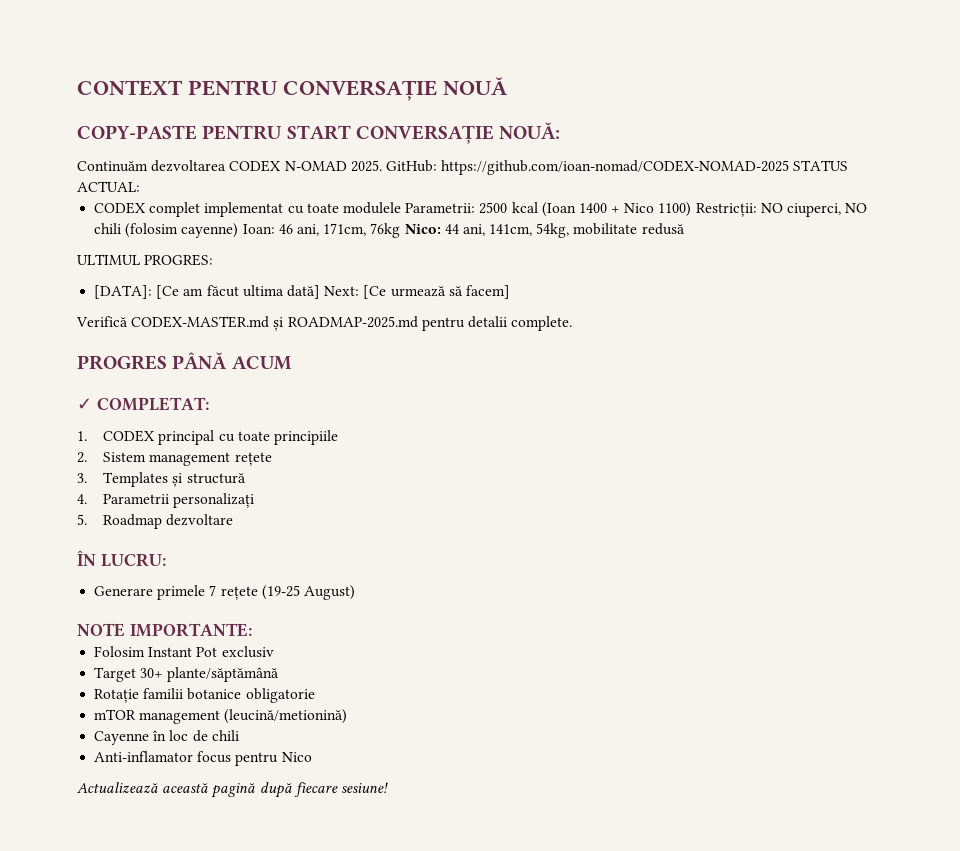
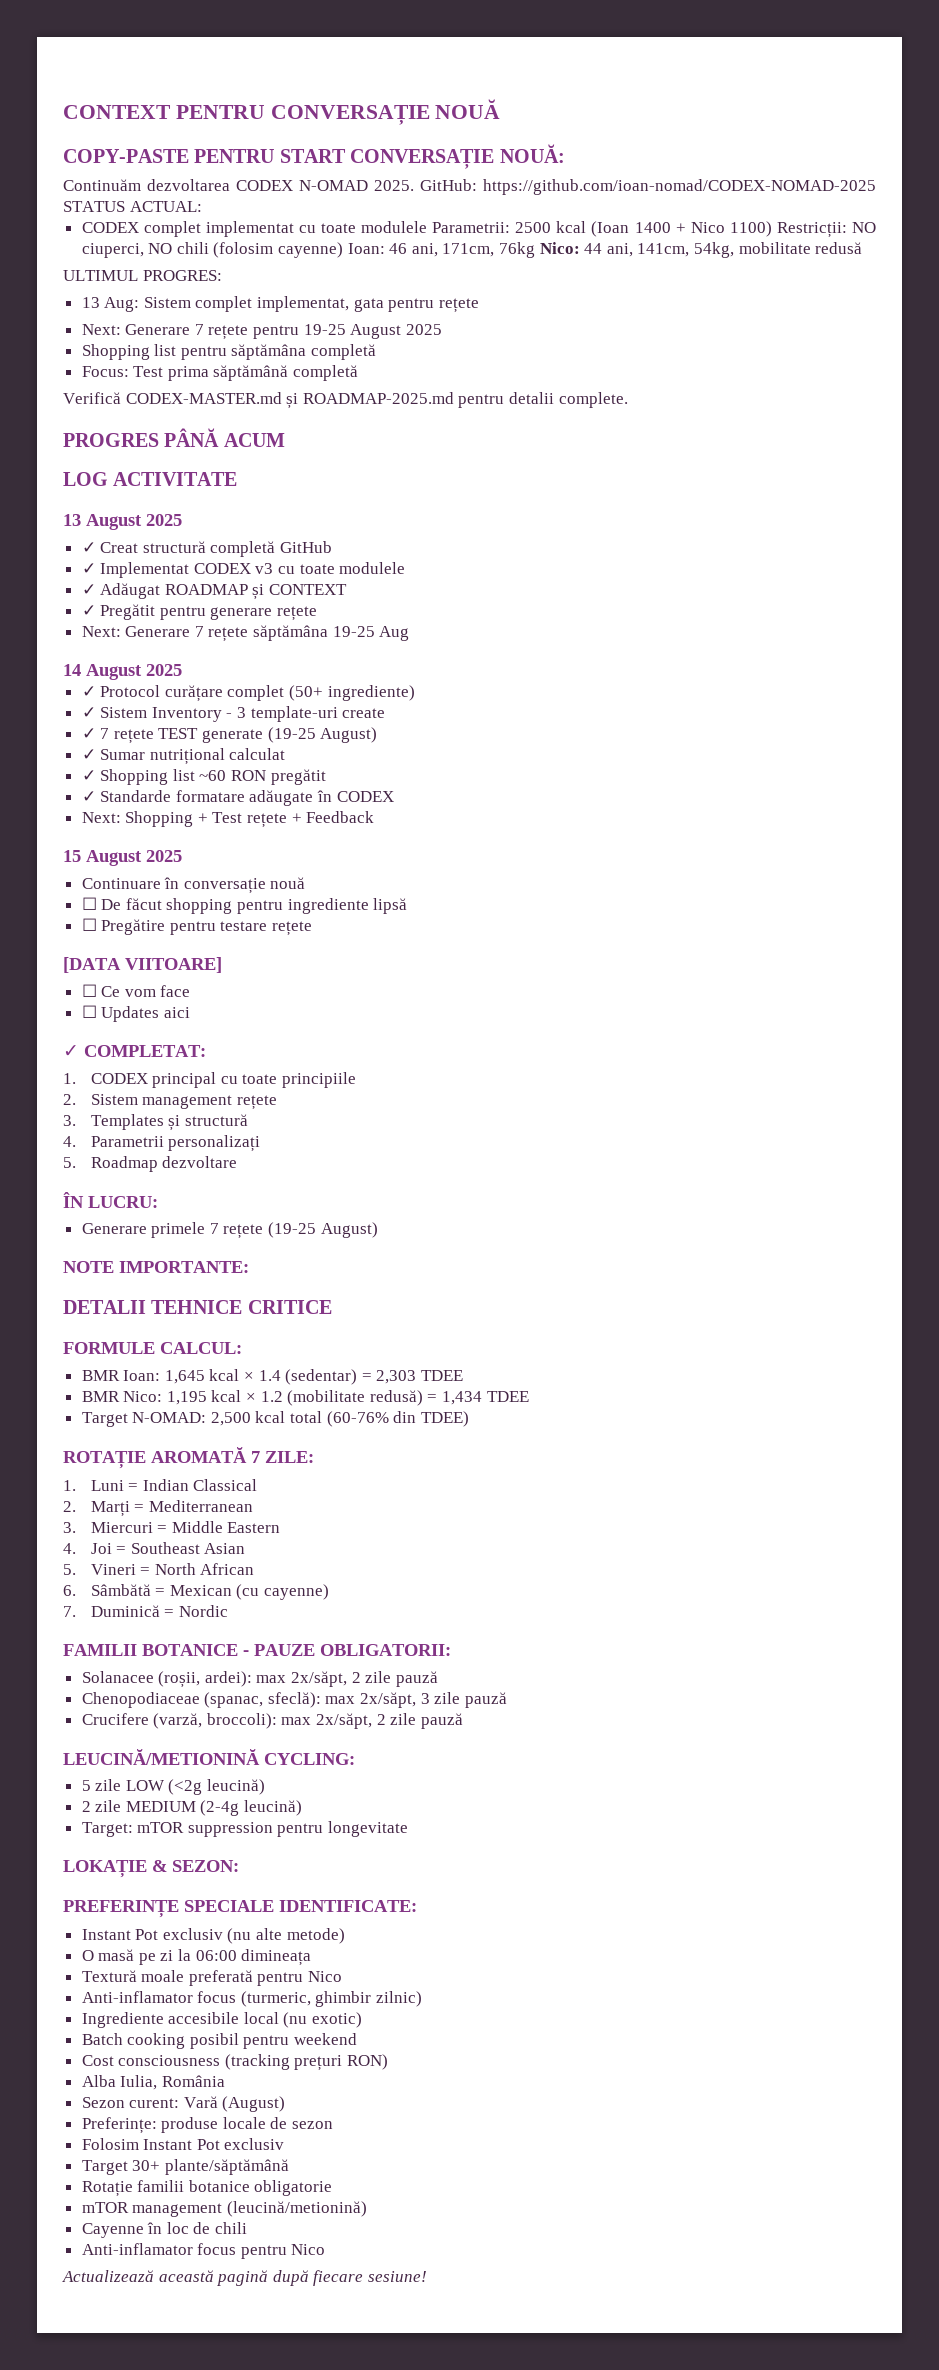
[94,285,510,299] [DATA]: [Ce am făcut ultima dată] Next: [Ce urmează să facem] -> [81,296,479,313] [81,324,442,340] [81,344,377,360] [81,365,359,381] 13 Aug: Sistem complet implementat, gata pentru rețete // Next: Generare 7 rețete pentru 19-25 August 2025 // Shopping list pentru săptămâna completă // Focus: Test prima săptămână completă
(292, 363) none -> [63,472,238,486] [63,514,182,530] [81,541,333,557] [81,562,406,578] [81,583,348,600] [81,604,318,621] [81,625,410,642] [63,664,182,680] [81,685,415,702] [81,706,386,722] [81,727,378,744] [81,748,286,765] [81,769,326,785] [81,790,394,806] [81,811,375,828] [63,850,182,866] [81,877,306,894] [81,897,408,914] [81,918,313,936] [63,957,222,973] [81,984,191,997] [81,1005,190,1022] // LOG ACTIVITATE // 13 August 2025 // ✓ Creat structură completă GitHub // ✓ Implementat CODEX v3 cu toate modulele // ✓ Adăugat ROADMAP și CONTEXT // ✓ Pregătit pentru generare rețete // Next: Generare 7 rețete săptămâna 19-25 Aug // 14 August 2025 // ✓ Protocol curățare complet (50+ ingrediente) // ✓ Sistem Inventory - 3 template-uri create // ✓ 7 rețete TEST generate (19-25 August) // ✓ Sumar nutrițional calculat // ✓ Shopping list ~60 RON pregătit // ✓ Standarde formatare adăugate în CODEX // Next: Shopping + Test rețete + Feedback // 15 August 2025 // Continuare în conversație nouă // ☐ De făcut shopping pentru ingrediente lipsă // ☐ Pregătire pentru testare rețete // [DATA VIITOARE] // ☐ Ce vom face // ☐ Updates aici
(252, 630) none -> [63,1300,332,1314] [63,1342,242,1354] [81,1369,464,1385] [81,1390,529,1406] [81,1411,469,1427] [63,1447,314,1469] [63,1479,258,1491] [63,1500,253,1517] [63,1521,281,1533] [63,1542,246,1554] [63,1563,255,1575] [63,1584,329,1600] [63,1605,228,1617] [63,1644,451,1656] [81,1671,438,1688] [81,1692,507,1708] [81,1713,463,1729] [63,1749,355,1765] [81,1779,266,1795] [81,1800,303,1816] [81,1821,409,1837] [63,1860,239,1878] [63,1900,417,1918] [81,1928,345,1944] [81,1949,312,1966] [81,1970,343,1986] [81,1991,423,2007] [81,2012,363,2028] [81,2033,358,2049] [81,2054,389,2071] [81,2075,225,2090] [81,2096,286,2112] [81,2117,334,2134] // DETALII TEHNICE CRITICE // FORMULE CALCUL: // BMR Ioan: 1,645 kcal × 1.4 (sedentar) = 2,303 TDEE // BMR Nico: 1,195 kcal × 1.2 (mobilitate redusă) = 1,434 TDEE // Target N-OMAD: 2,500 kcal total (60-76% din TDEE) // ROTAȚIE AROMATĂ 7 ZILE: // 1. Luni = Indian Classical // 2. Marți = Mediterranean // 3. Miercuri = Middle Eastern // 4. Joi = Southeast Asian // 5. Vineri = North African // 6. Sâmbătă = Mexican (cu cayenne) // 7. Duminică = Nordic // FAMILII BOTANICE - PAUZE OBLIGATORII: // Solanacee (roșii, ardei): max 2x/săpt, 2 zile pauză // Chenopodiaceae (spanac, sfeclă): max 2x/săpt, 3 zile pauză // Crucifere (varză, broccoli): max 2x/săpt, 2 zile pauză // LEUCINĂ/METIONINĂ CYCLING: // 5 zile LOW (<2g leucină) // 2 zile MEDIUM (2-4g leucină) // Target: mTOR suppression pentru longevitate // LOKAȚIE & SEZON: // PREFERINȚE SPECIALE IDENTIFICATE: // Instant Pot exclusiv (nu alte metode) // O masă pe zi la 06:00 dimineața // Textură moale preferată pentru Nico // Anti-inflamator focus (turmeric, ghimbir zilnic) // Ingrediente accesibile local (nu exotic) // Batch cooking posibil pentru weekend // Cost consciousness (tracking prețuri RON) // Alba Iulia, România // Sezon curent: Vară (August) // Preferințe: produse locale de sezon

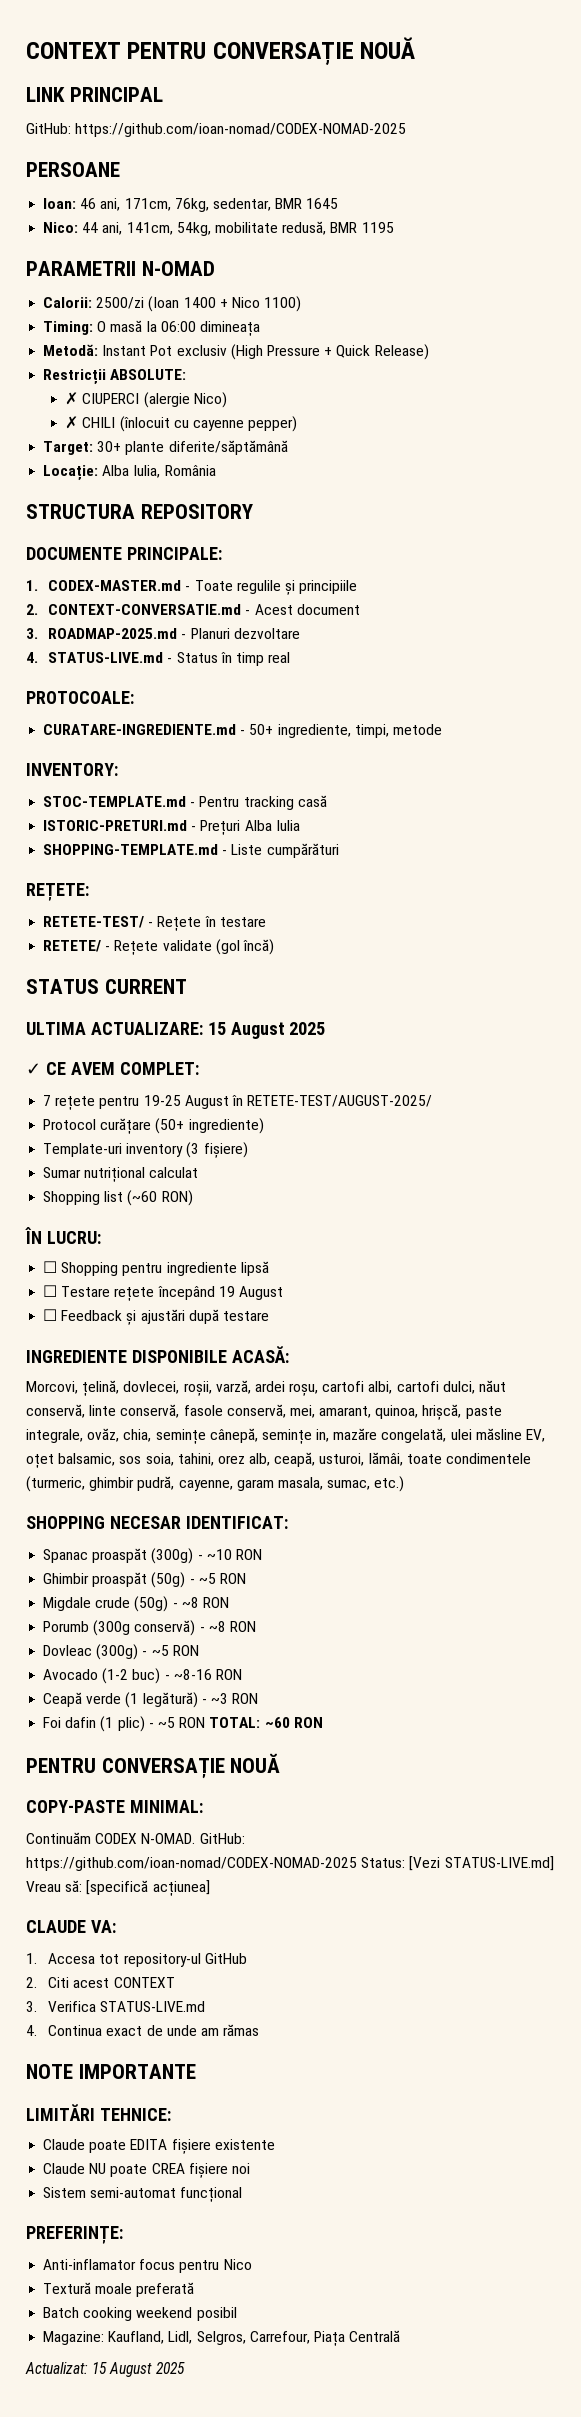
[63,144,565,169] [63,179,876,195] [63,201,202,212] [81,221,877,238] [81,242,536,258] COPY-PASTE PENTRU START CONVERSAȚIE NOUĂ: // Continuăm dezvoltarea CODEX N-OMAD 2025. GitHub: https://github.com/ioan-nomad/CODEX-NOMAD-2025 STATUS ACTUAL: // CODEX complet implementat cu toate modulele Parametrii: 2500 kcal (Ioan 1400 + Nico 1100) Restricții: NO ciuperci, NO chili (folosim cayenne) Ioan: 46 ani, 171cm, 76kg -> [26,87,163,102] [26,123,407,137] [26,162,120,177] [43,198,339,212] LINK PRINCIPAL // GitHub: https://github.com/ioan-nomad/CODEX-NOMAD-2025 // PERSOANE // Ioan: 46 ani, 171cm, 76kg, sedentar, BMR 1645 //
[815,242,863,254] [63,270,222,281] [81,296,479,313] [81,324,191,335] redusă // ULTIMUL PROGRES: // 13 Aug: Sistem complet implementat, gata pentru rețete // Next: Generare -> [282,221,394,235] [26,261,215,276] [43,296,302,312] [43,320,260,336] [43,344,429,360] [43,369,187,385] [65,392,227,408] [65,416,298,432] [43,440,288,455] [43,465,216,481] [26,504,253,519] [26,547,222,560] [26,580,358,595] [26,604,360,615] [26,628,300,639] [26,652,291,666] [26,691,134,704] [43,724,442,738] [26,763,118,776] [43,795,327,810] [43,820,300,835] [43,843,339,858] [26,883,89,901] [43,916,266,931] [43,939,274,955] [26,979,187,994] [26,1022,326,1039] [26,1062,199,1075] redusă, BMR 1195 // PARAMETRII N-OMAD // Calorii: 2500/zi (Ioan 1400 + Nico 1100) // Timing: O masă la 06:00 dimineața // Metodă: Instant Pot exclusiv (High Pressure + Quick Release) // Restricții ABSOLUTE: // ✗ CIUPERCI (alergie Nico) // ✗ CHILI (înlocuit cu cayenne pepper) // Target: 30+ plante diferite/săptămână // Locație: Alba Iulia, România // STRUCTURA REPOSITORY // DOCUMENTE PRINCIPALE: // 1. CODEX-MASTER.md - Toate regulile și principiile // 2. CONTEXT-CONVERSATIE.md - Acest document // 3. ROADMAP-2025.md - Planuri dezvoltare // 4. STATUS-LIVE.md - Status în timp real // PROTOCOALE: // CURATARE-INGREDIENTE.md - 50+ ingrediente, timpi, metode // INVENTORY: // STOC-TEMPLATE.md - Pentru tracking casă // ISTORIC-PRETURI.md - Prețuri Alba Iulia // SHOPPING-TEMPLATE.md - Liste cumpărături // REȚETE: // RETETE-TEST/ - Rețete în testare // RETETE/ - Rețete validate (gol încă) // STATUS CURRENT // ULTIMA ACTUALIZARE: 15 August 2025 // ✓ CE AVEM COMPLET: //
[405,324,442,335] [81,344,377,360] [81,365,359,381] [63,392,628,409] [63,428,285,447] [63,472,238,486] [63,514,182,530] [81,541,333,557] [81,562,406,578] [81,583,348,600] [81,604,318,621] [81,625,410,642] [63,664,182,680] [81,686,96,697] 2025 // Shopping list pentru săptămâna completă // Focus: Test prima săptămână completă // Verifică CODEX-MASTER.md și ROADMAP-2025.md pentru detalii complete. // PROGRES PÂNĂ ACUM // LOG ACTIVITATE // 13 August 2025 // ✓ Creat structură completă GitHub // ✓ Implementat CODEX v3 cu toate modulele // ✓ Adăugat ROADMAP și CONTEXT // ✓ Pregătit pentru generare rețete // Next: Generare 7 rețete săptămâna 19-25 Aug // 14 August 2025 // ✓ -> [231,1095,433,1107] în RETETE-TEST/AUGUST-2025/ //
[227,685,285,701] complet -> (152, 1126) none
[81,706,386,722] [81,727,378,744] [81,749,96,760] ✓ Sistem Inventory - 3 template-uri create // ✓ 7 rețete TEST generate (19-25 August) // ✓ -> [43,1142,248,1158] Template-uri inventory (3 fișiere) //
[81,769,326,785] [81,790,394,806] [81,811,375,828] [63,850,182,866] [81,877,306,894] [81,897,408,914] [81,918,313,936] [63,957,222,973] [81,984,191,997] [81,1005,190,1022] [63,1045,206,1057] [63,1072,356,1088] [63,1094,277,1110] [63,1114,248,1131] [63,1135,261,1152] [63,1156,238,1172] [63,1192,158,1208] [81,1222,378,1239] [63,1261,249,1273] [63,1300,332,1314] [63,1342,242,1354] [81,1369,464,1385] [81,1390,529,1406] [81,1411,469,1427] [63,1447,314,1469] [63,1479,258,1491] [63,1500,253,1517] [63,1521,281,1533] [63,1542,246,1554] [63,1563,255,1575] [63,1584,329,1600] [63,1605,228,1617] [63,1644,451,1656] [81,1671,438,1688] [81,1692,507,1708] [81,1713,463,1729] [63,1749,355,1765] [81,1779,266,1795] [81,1800,303,1816] [81,1821,409,1837] [63,1860,239,1878] [63,1900,417,1918] [81,1928,345,1944] [81,1949,312,1966] [81,1970,343,1986] [81,1991,423,2007] [81,2012,363,2028] [81,2033,358,2049] [81,2054,389,2071] [81,2075,225,2090] [81,2096,286,2112] [81,2117,334,2134] [81,2138,285,2150] [81,2159,289,2175] [81,2180,333,2197] [81,2201,367,2217] [81,2222,248,2238] [81,2243,326,2259] [62,2270,427,2286] ✓ Shopping list ~60 RON pregătit // ✓ Standarde formatare adăugate în CODEX // Next: Shopping + Test rețete + Feedback // 15 August 2025 // Continuare în conversație nouă // ☐ De făcut shopping pentru ingrediente lipsă // ☐ Pregătire pentru testare rețete // [DATA VIITOARE] // ☐ Ce vom face // ☐ Updates aici // ✓ COMPLETAT: // 1. CODEX principal cu toate principiile // 2. Sistem management rețete // 3. Templates și structură // 4. Parametrii personalizați // 5. Roadmap dezvoltare // ÎN LUCRU: // Generare primele 7 rețete (19-25 August) // NOTE IMPORTANTE: // DETALII TEHNICE CRITICE // FORMULE CALCUL: // BMR Ioan: 1,645 kcal × 1.4 (sedentar) = 2,303 TDEE // BMR Nico: 1,195 kcal × 1.2 (mobilitate redusă) = 1,434 TDEE // Target N-OMAD: 2,500 kcal total (60-76% din TDEE) // ROTAȚIE AROMATĂ 7 ZILE: // 1. Luni = Indian Classical // 2. Marți = Mediterranean // 3. Miercuri = Middle Eastern // 4. Joi = Southeast Asian // 5. Vineri = North African // 6. Sâmbătă = Mexican (cu cayenne) // 7. Duminică = Nordic // FAMILII BOTANICE - PAUZE OBLIGATORII: // Solanacee (roșii, ardei): max 2x/săpt, 2 zile pauză // Chenopodiaceae (spanac, sfeclă): max 2x/săpt, 3 zile pauză // Crucifere (varză, broccoli): max 2x/săpt, 2 zile pauză // LEUCINĂ/METIONINĂ CYCLING: // 5 zile LOW (<2g leucină) // 2 zile MEDIUM (2-4g leucină) // Target: mTOR suppression pentru longevitate // LOKAȚIE & SEZON: // PREFERINȚE SPECIALE IDENTIFICATE: // Instant Pot exclusiv (nu alte metode) // O masă pe zi la 06:00 dimineața // Textură moale preferată pentru Nico // Anti-inflamator focus (turmeric, ghimbir zilnic) // Ingrediente accesibile local (nu exotic) // Batch cooking posibil pentru weekend // Cost consciousness (tracking prețuri RON) // Alba Iulia, România // Sezon curent: Vară (August) // Preferințe: produse locale de sezon // Folosim Instant Pot exclusiv // Target 30+ plante/săptămână // Rotație familii botanice obligatorie // mTOR management (leucină/metionină) // Cayenne în loc de chili // Anti-inflamator focus pentru Nico // Actualizează această pagină după fiecare sesiune! -> [43,1190,193,1206] [25,1227,101,1244] [43,1261,269,1276] [43,1285,283,1301] [43,1309,269,1325] [26,1346,289,1363] [26,1380,507,1396] [26,1404,502,1420] [26,1428,546,1444] [26,1452,532,1468] [26,1476,405,1492] [26,1516,288,1529] [43,1548,262,1564] [43,1572,246,1588] [43,1596,229,1612] [43,1620,256,1636] [43,1644,199,1660] [43,1668,242,1684] [43,1692,259,1708] [43,1716,323,1732] [26,1753,281,1779] [26,1800,203,1813] [26,1832,245,1844] [26,1856,554,1871] [26,1880,210,1896] [26,1920,116,1933] [26,1953,247,1967] [26,1977,175,1988] [26,2001,206,2012] [26,2024,260,2036] [26,2064,196,2079] [26,2104,171,2121] [43,2139,275,2154] [43,2163,250,2178] [43,2187,243,2202] [26,2226,123,2244] [43,2259,252,2273] [43,2282,195,2297] [43,2307,237,2321] [43,2330,401,2346] [25,2362,185,2377] Shopping list (~60 RON) // ÎN LUCRU: // ☐ Shopping pentru ingrediente lipsă // ☐ Testare rețete începând 19 August // ☐ Feedback și ajustări după testare // INGREDIENTE DISPONIBILE ACASĂ: // Morcovi, țelină, dovlecei, roșii, varză, ardei roșu, cartofi albi, cartofi dulci, năut conservă, linte conservă, fasole conservă, mei, amarant, quinoa, hrișcă, paste integrale, ovăz, chia, semințe cânepă, semințe in, mazăre congelată, ulei măsline EV, oțet balsamic, sos soia, tahini, orez alb, ceapă, usturoi, lămâi, toate condimentele (turmeric, ghimbir pudră, cayenne, garam masala, sumac, etc.) // SHOPPING NECESAR IDENTIFICAT: // Spanac proaspăt (300g) - ~10 RON // Ghimbir proaspăt (50g) - ~5 RON // Migdale crude (50g) - ~8 RON // Porumb (300g conservă) - ~8 RON // Dovleac (300g) - ~5 RON // Avocado (1-2 buc) - ~8-16 RON // Ceapă verde (1 legătură) - ~3 RON // Foi dafin (1 plic) - ~5 RON TOTAL: ~60 RON // PENTRU CONVERSAȚIE NOUĂ // COPY-PASTE MINIMAL: // Continuăm CODEX N-OMAD. GitHub: https://github.com/ioan-nomad/CODEX-NOMAD-2025 Status: [Vezi STATUS-LIVE.md] Vreau să: [specifică acțiunea] // CLAUDE VA: // 1. Accesa tot repository-ul GitHub // 2. Citi acest CONTEXT // 3. Verifica STATUS-LIVE.md // 4. Continua exact de unde am rămas // NOTE IMPORTANTE // LIMITĂRI TEHNICE: // Claude poate EDITA fișiere existente // Claude NU poate CREA fișiere noi // Sistem semi-automat funcțional // PREFERINȚE: // Anti-inflamator focus pentru Nico // Textură moale preferată // Batch cooking weekend posibil // Magazine: Kaufland, Lidl, Selgros, Carrefour, Piața Centrală // Actualizat: 15 August 2025

